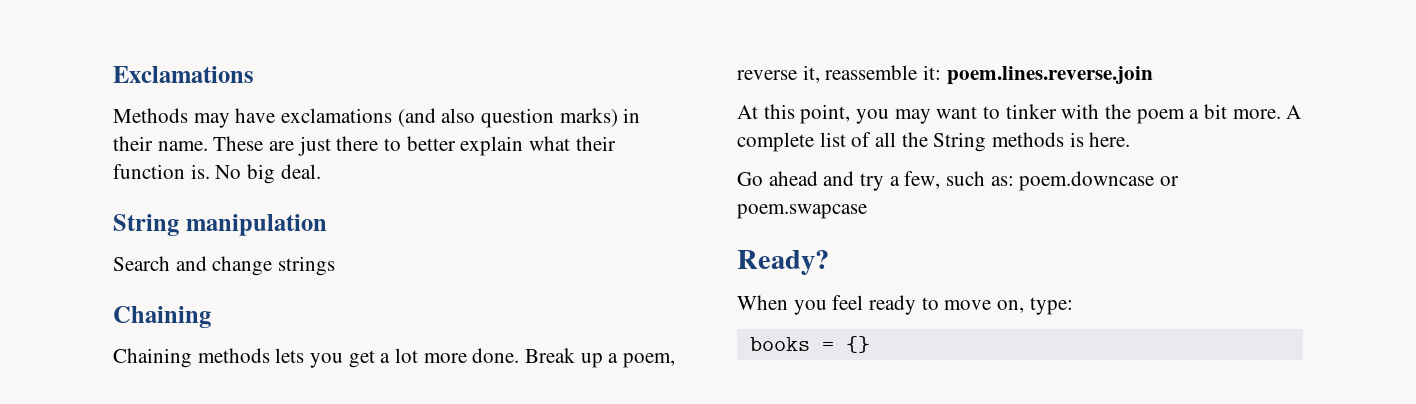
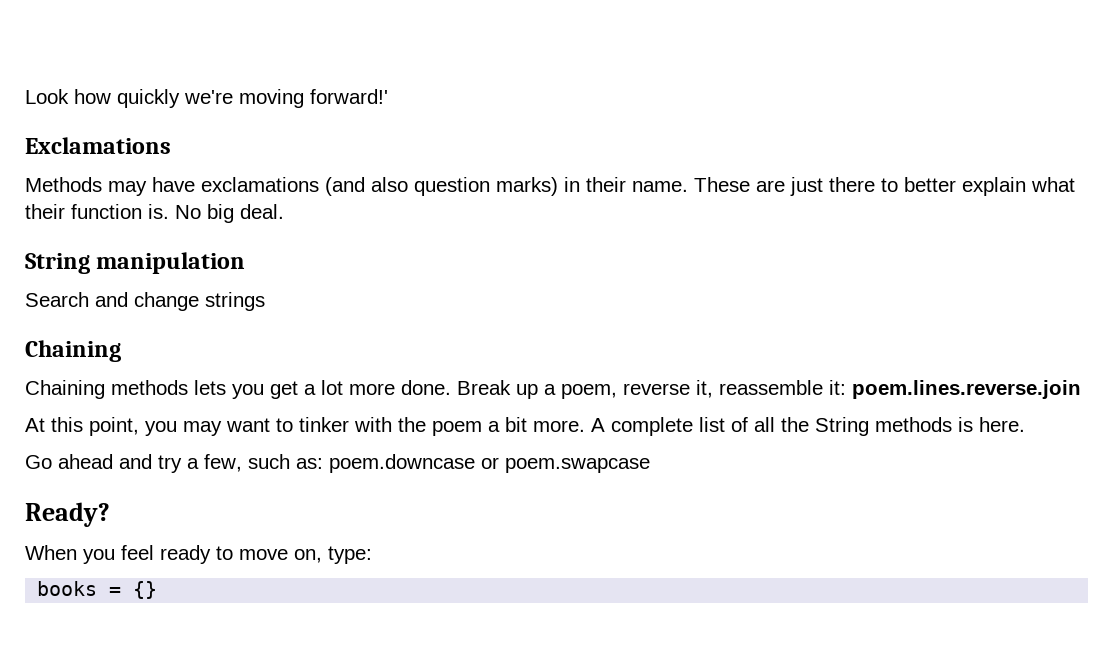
(113, 74) none -> [25,89,388,108] Look how quickly we're moving forward!' //

